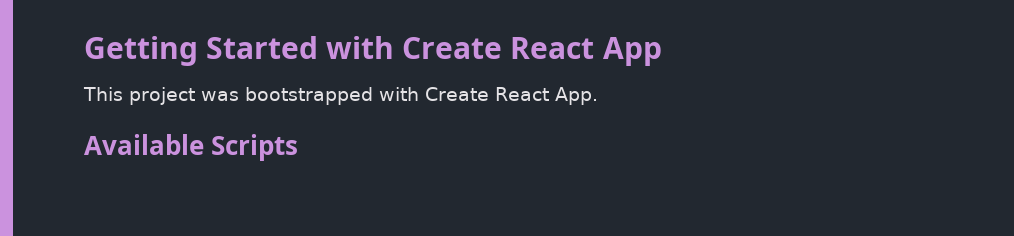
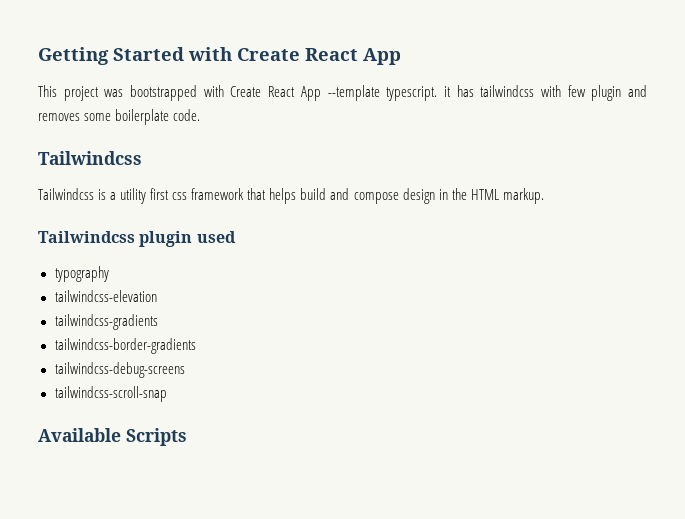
[554,87,598,105] App. -> [300,85,647,101] [38,109,201,125] [38,151,142,165] [38,188,544,204] [38,231,236,247] [54,266,109,282] [54,290,157,302] [54,314,158,330] [54,338,196,354] [54,362,185,378] [54,386,167,402] App --template typescript. it has tailwindcss with few plugin and removes some boilerplate code. // Tailwindcss // Tailwindcss is a utility first css framework that helps build and compose design in the HTML markup. // Tailwindcss plugin used // typography // tailwindcss-elevation // tailwindcss-gradients // tailwindcss-border-gradients // tailwindcss-debug-screens // tailwindcss-scroll-snap

